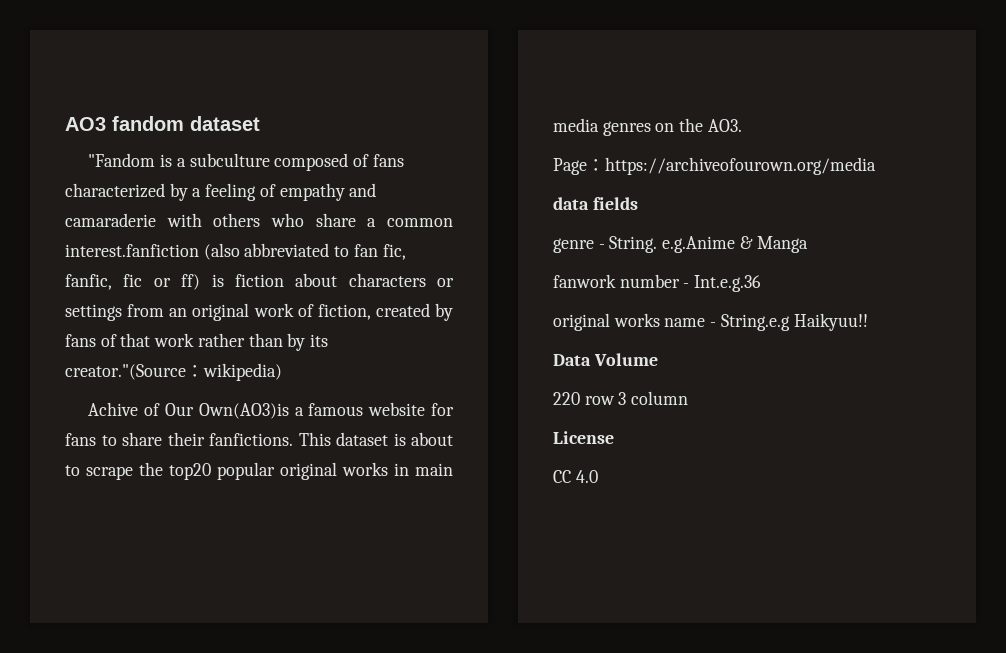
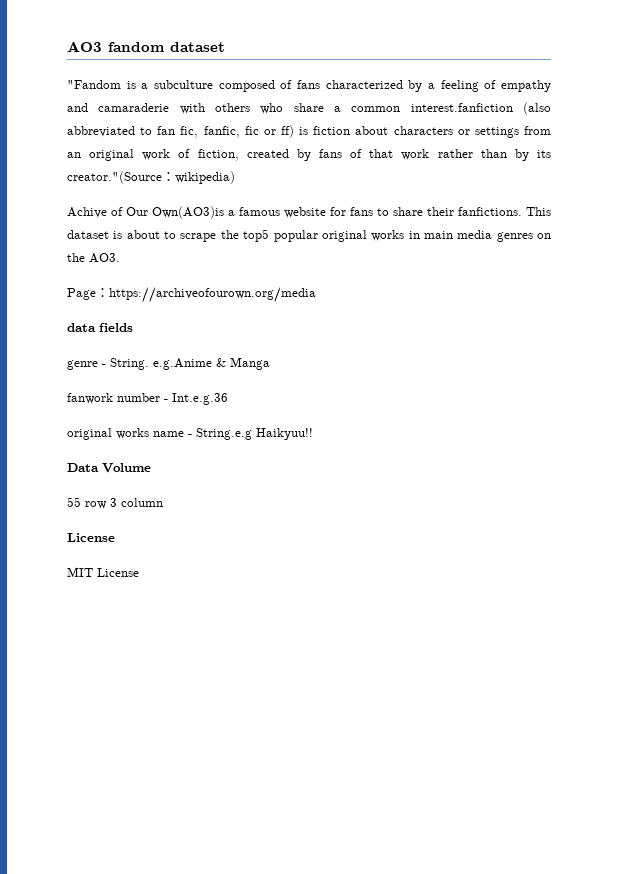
[169,463,211,480] top20 -> [243,229,270,242] top5
[553,392,580,405] 220 -> [67,497,81,507] 55
[553,470,598,483] CC 4.0 -> [67,567,139,577] MIT License

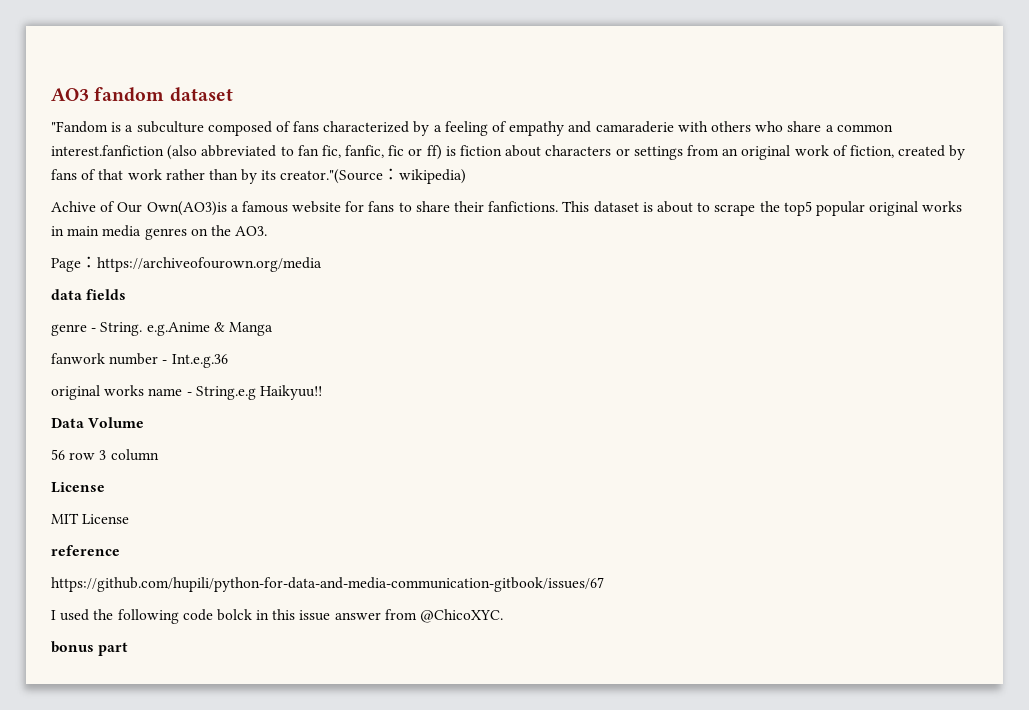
[67,497,81,507] 55 -> [51,449,65,460] 56
(139, 572) none -> [51,545,120,556] [51,577,604,592] [51,609,504,624] [51,641,129,656] // reference // https://github.com/hupili/python-for-data-and-media-communication-gitbook/issues/67 // I used the following code bolck in this issue answer from @ChicoXYC. // bonus part

